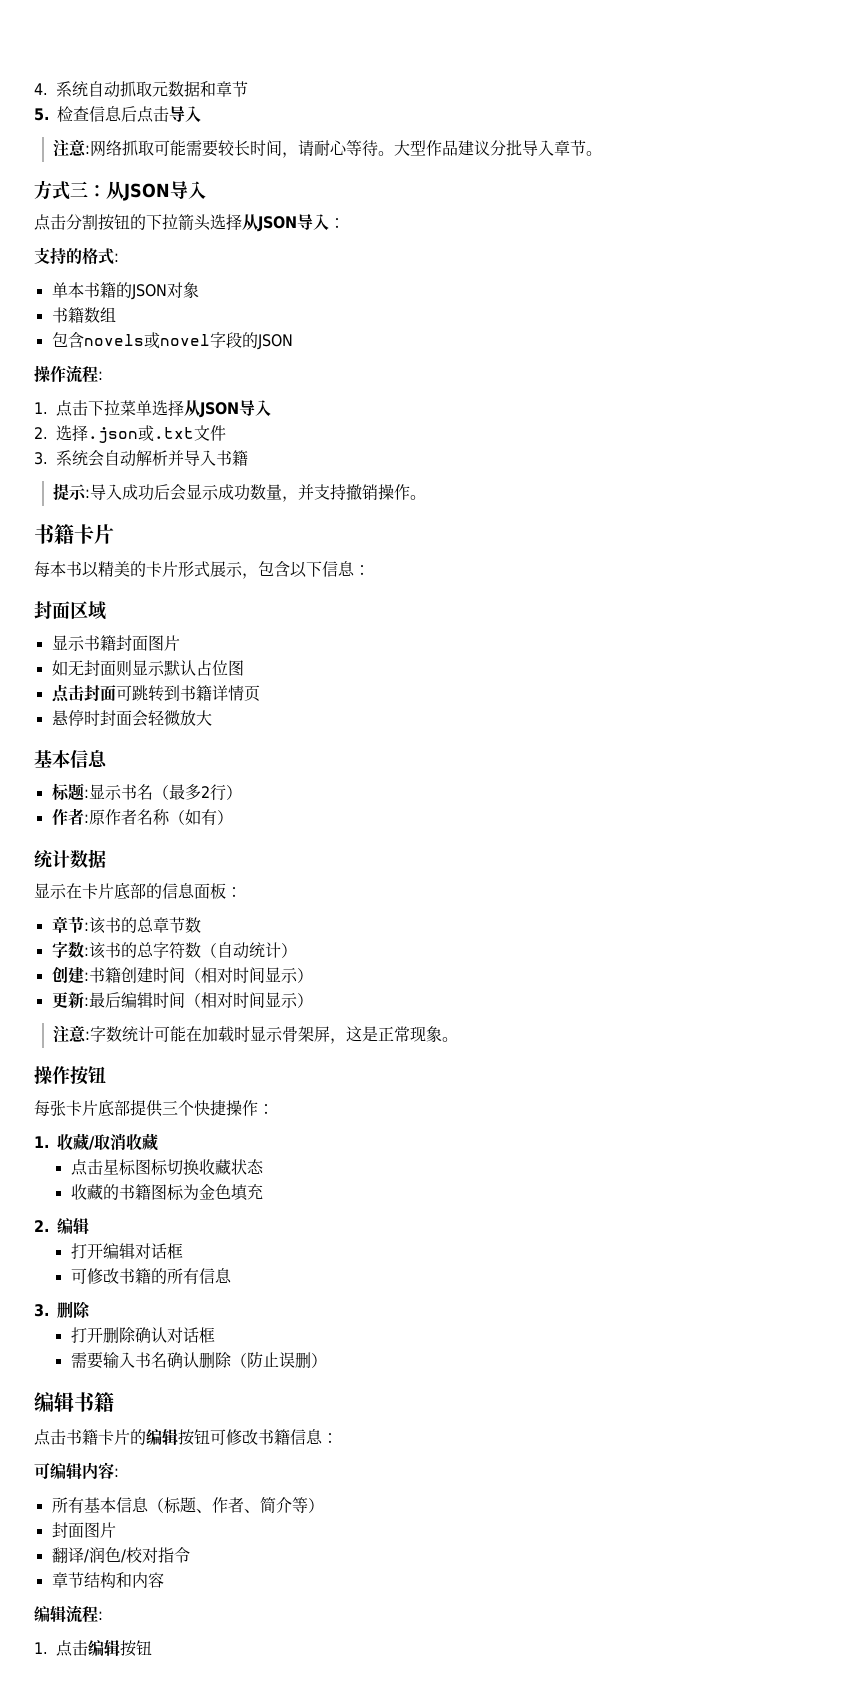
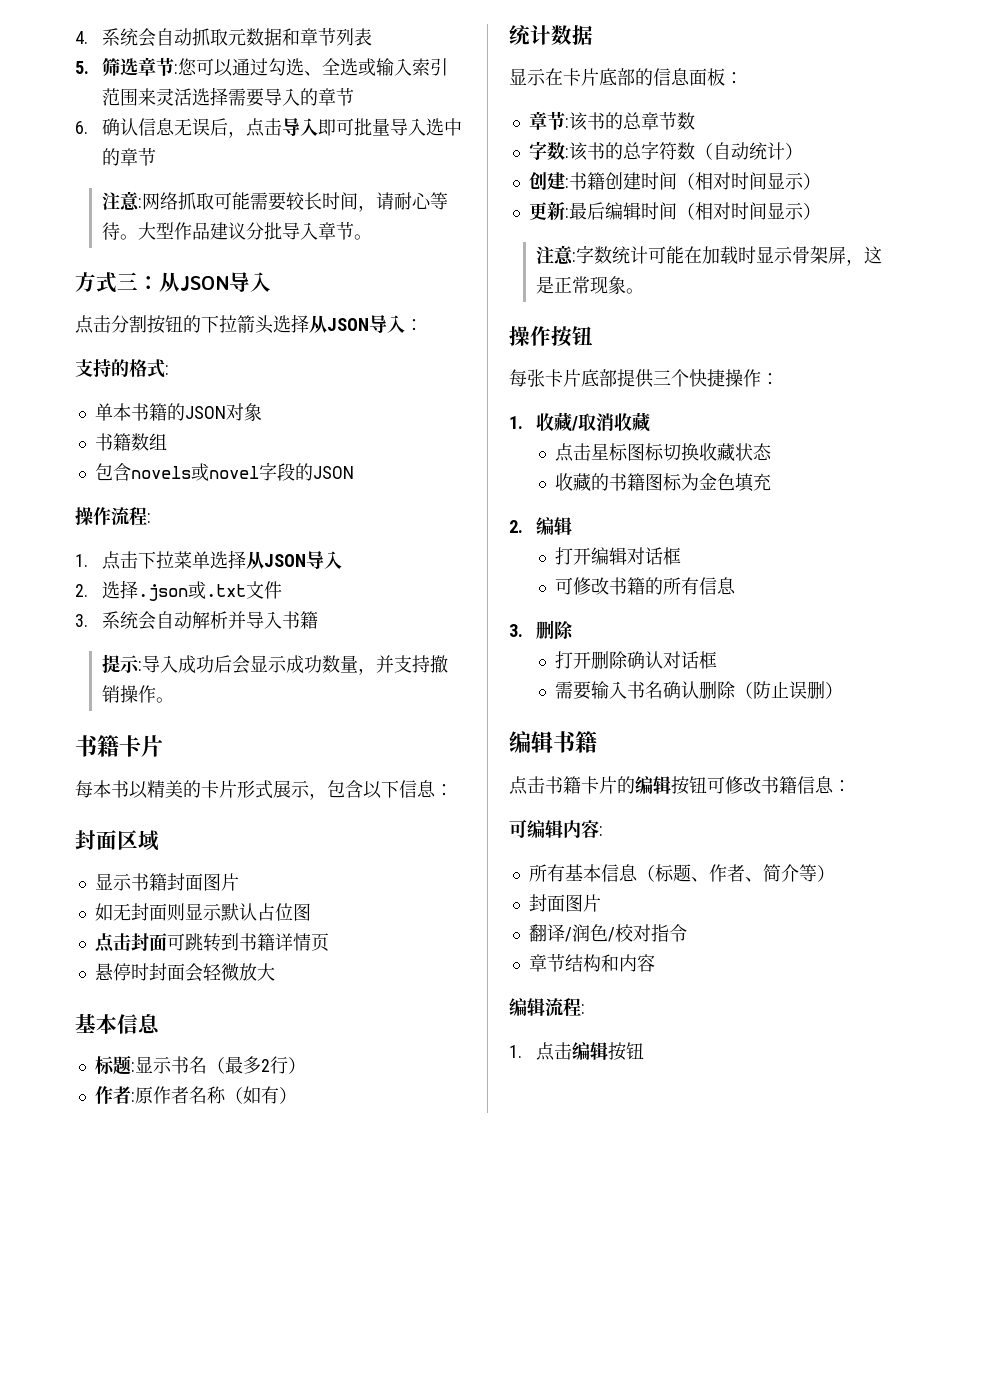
(88, 89) none -> [137,28,156,47] 会
(248, 89) none -> [335,28,372,46] 列表
[57,106,201,123] 检查信息后点击导入 -> [101,57,448,77] [101,87,354,107] [75,118,462,138] [101,148,156,166] 筛选章节:您可以通过勾选、全选或输入索引范围来灵活选择需要导入的章节 // 6.确认信息无误后，点击导入即可批量导入选中的章节

